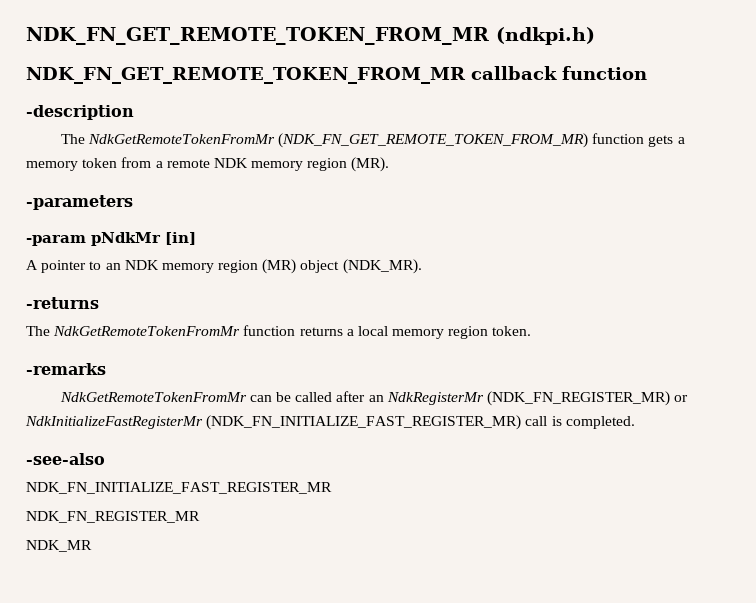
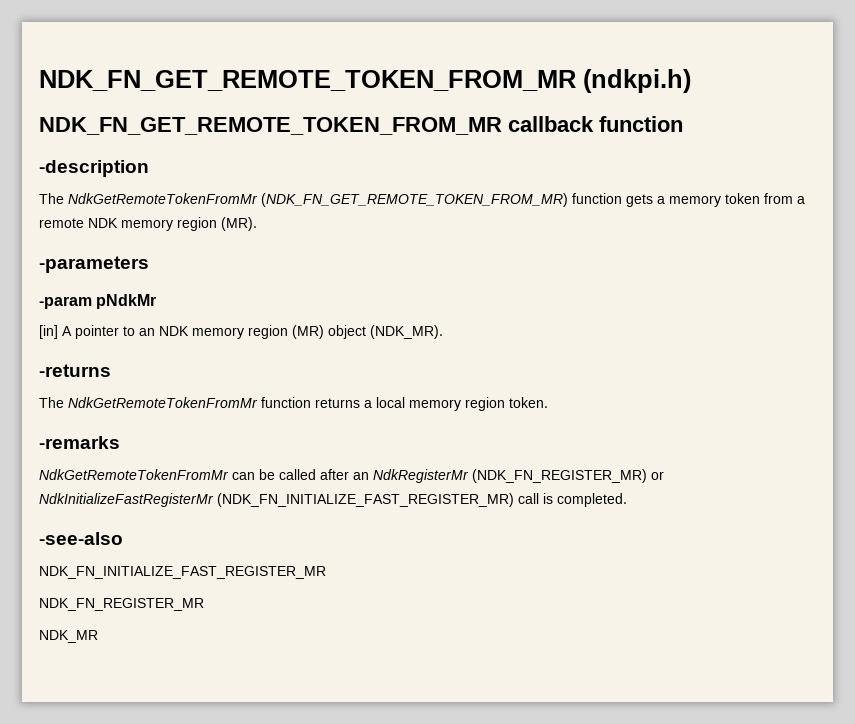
(161, 239) none -> (157, 301) //
(196, 238) // -> (58, 332) none

